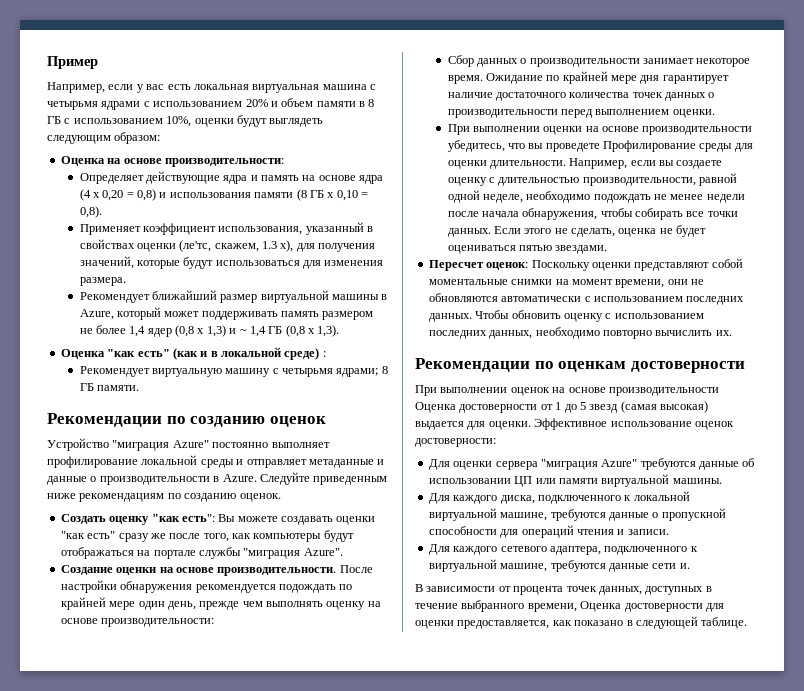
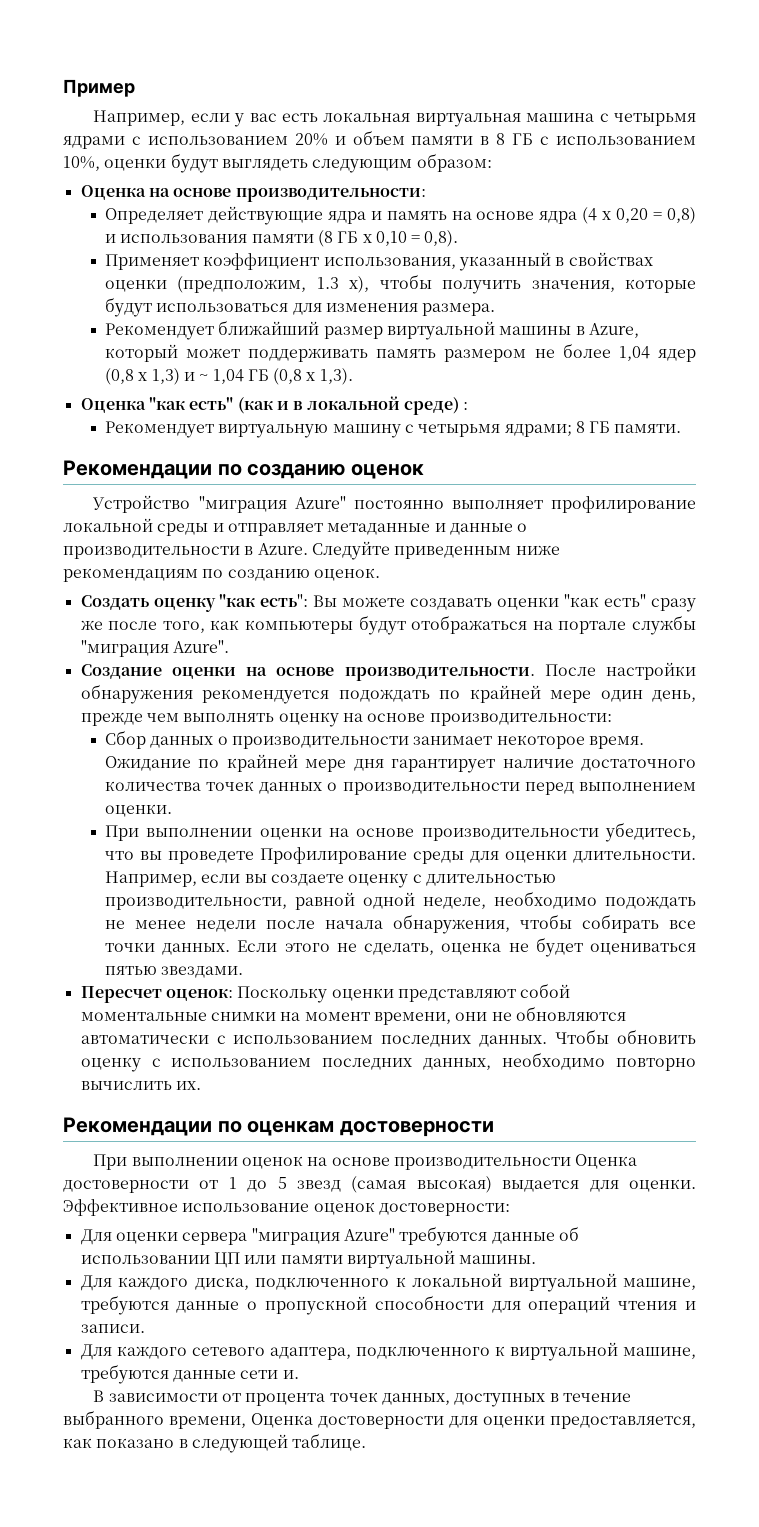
[179,240,376,252] [79,256,134,269] (ле'тс, скажем, 1.3 x), для получения значений, -> [177,274,615,294] (предположим, 1.3 x), чтобы получить значения,
[129,326,146,337] 1,4 -> [618,346,650,361] 1,04
[249,326,266,337] 1,4 -> [212,369,244,384] 1,04

